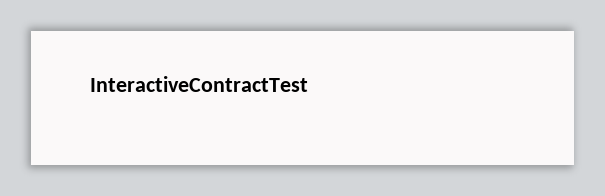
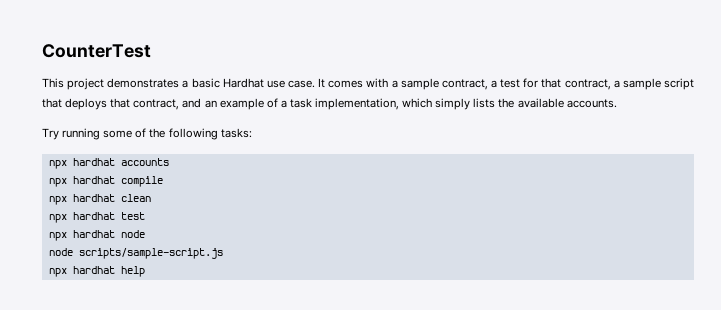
[90,76,308,92] InteractiveContractTest -> [42,44,151,58] [42,78,695,90] [42,98,617,110] [42,128,252,140] [48,158,169,169] [48,176,163,187] [48,194,151,205] [48,212,145,223] [48,230,145,241] [48,248,223,259] [48,266,145,277] CounterTest // This project demonstrates a basic Hardhat use case. It comes with a sample contract, a test for that contract, a sample script that deploys that contract, and an example of a task implementation, which simply lists the available accounts. // Try running some of the following tasks: // npx hardhat accounts // npx hardhat compile // npx hardhat clean // npx hardhat test // npx hardhat node // node scripts/sample-script.js // npx hardhat help

